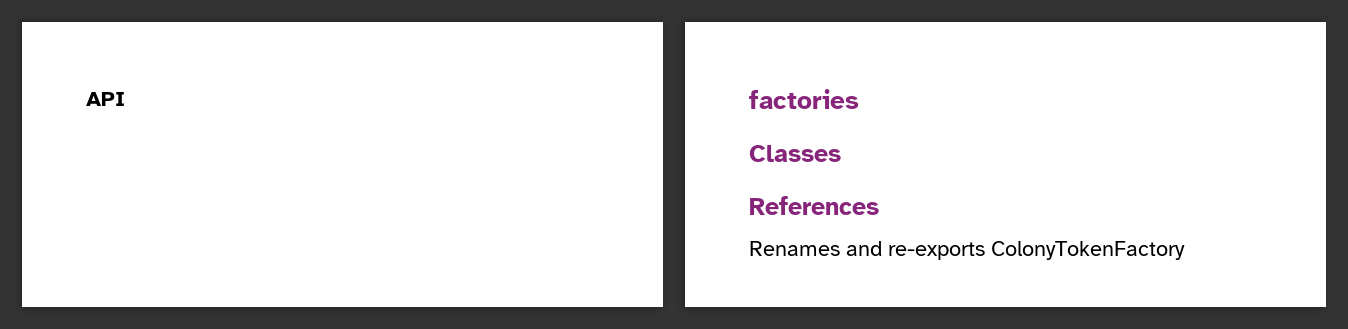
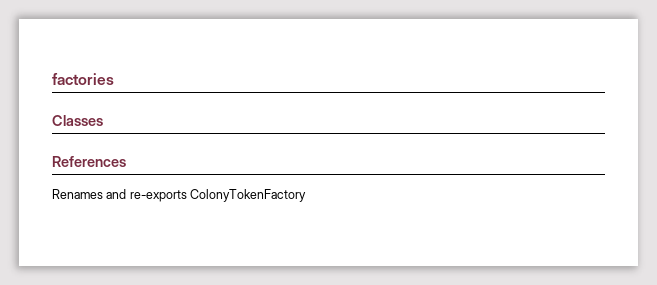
[86,92,125,106] API // -> (52, 79) none

